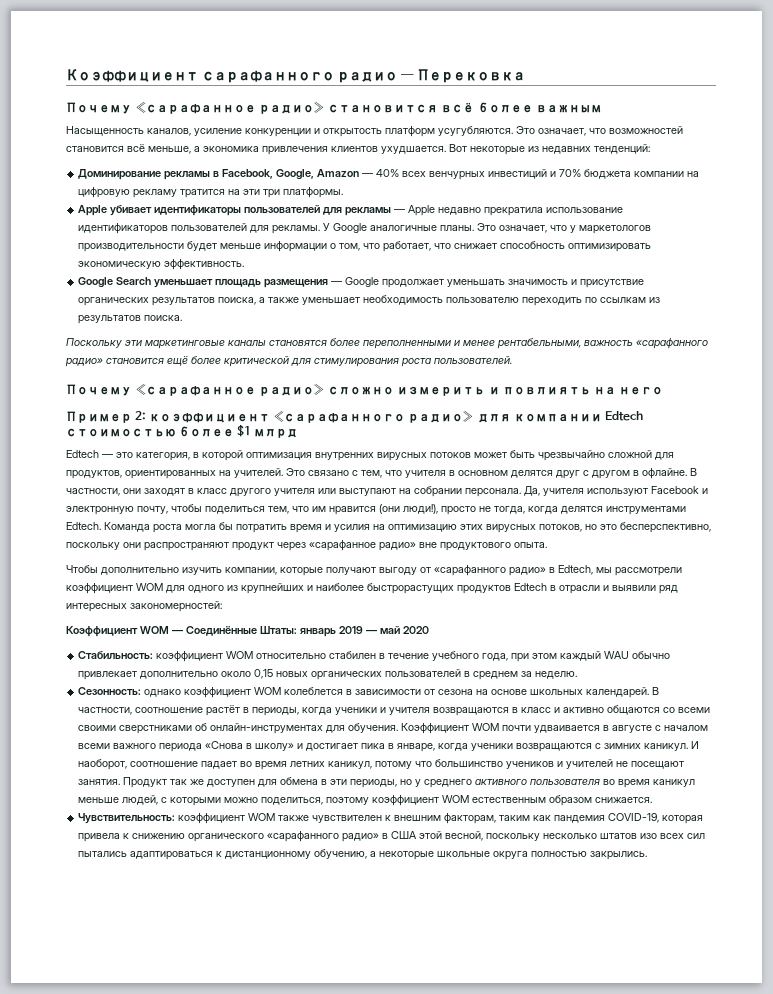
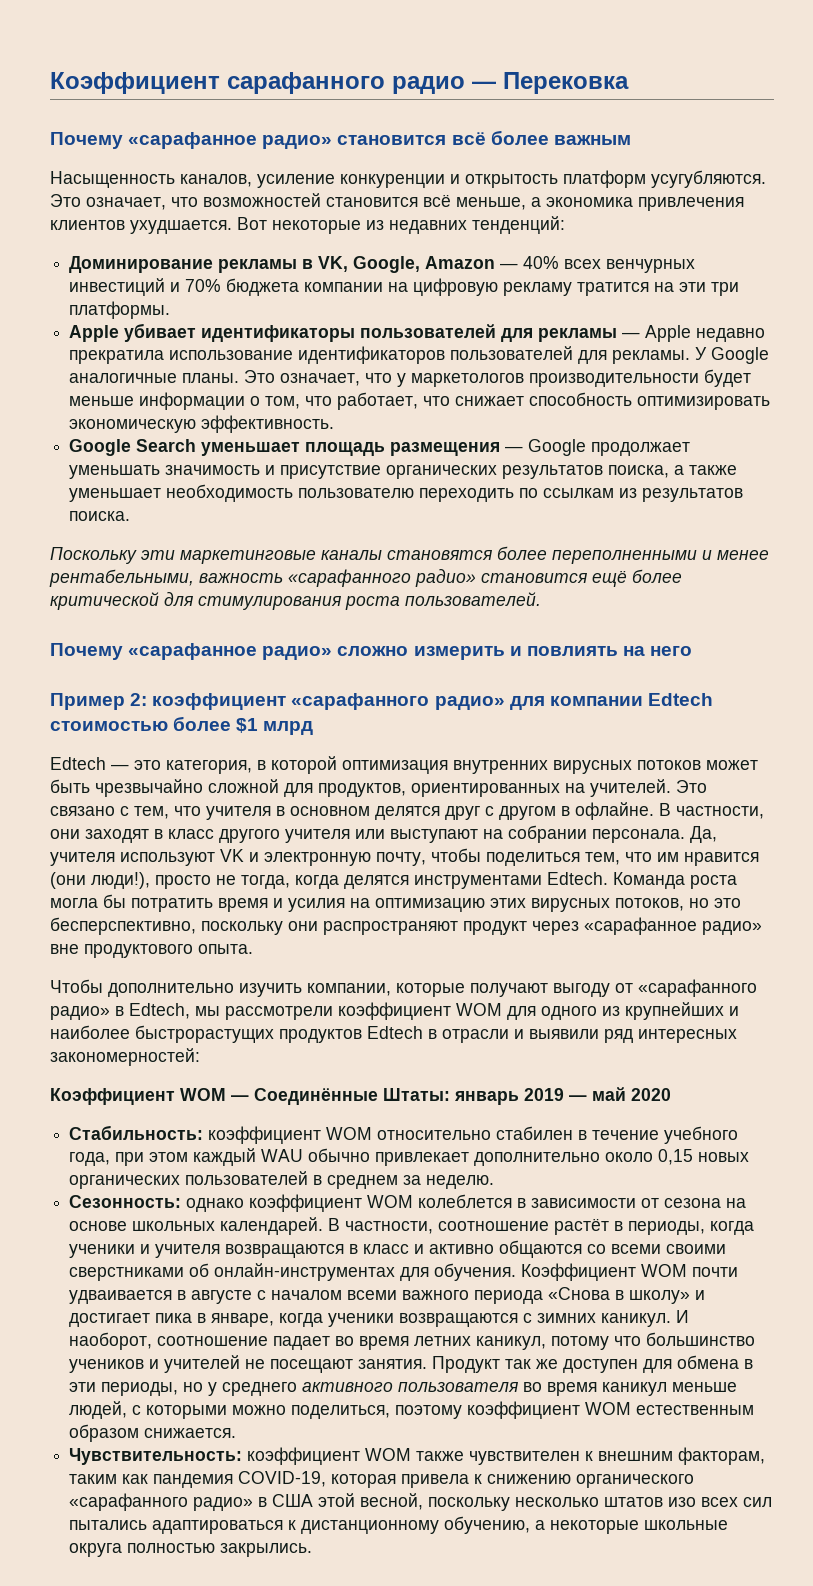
[222,169,274,179] Facebook, -> [318,256,349,272] VK,
[651,486,699,494] Facebook -> [220,849,244,862] VK

